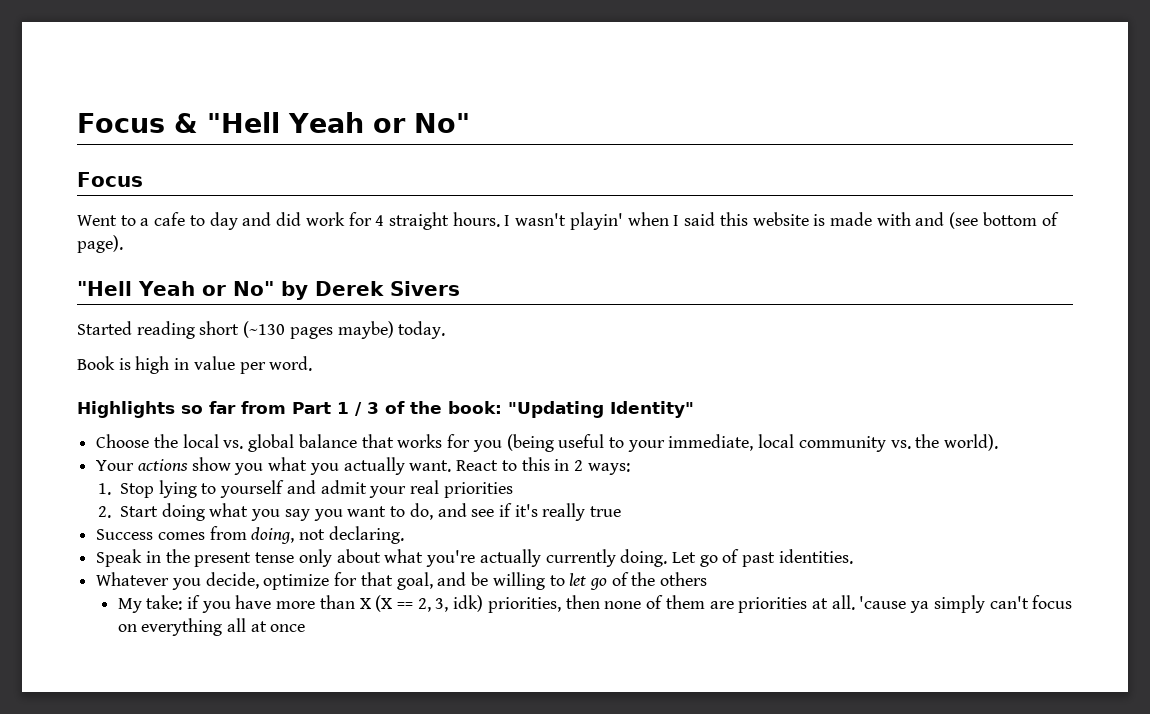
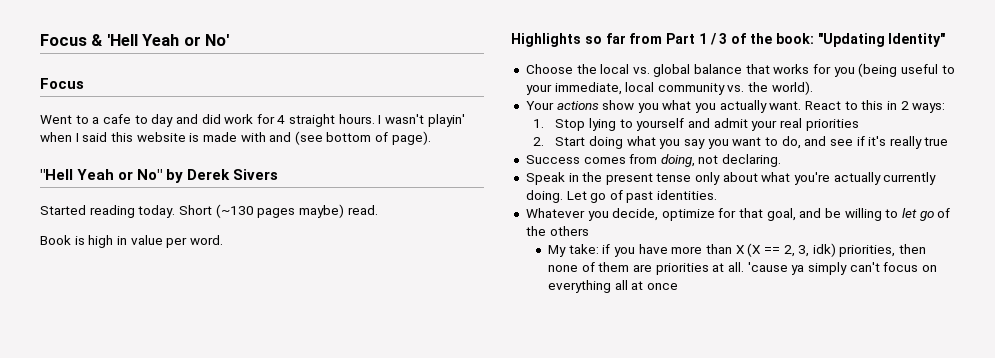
[206,112,470,133] "Hell Yeah or No" -> [106,34,230,46] 'Hell Yeah or No'
[199,321,240,335] short -> [138,205,212,218] today. Short
[398,321,446,339] today. -> [347,205,378,215] read.

